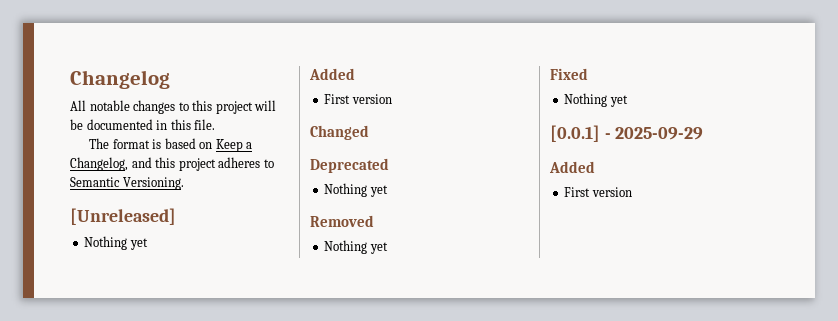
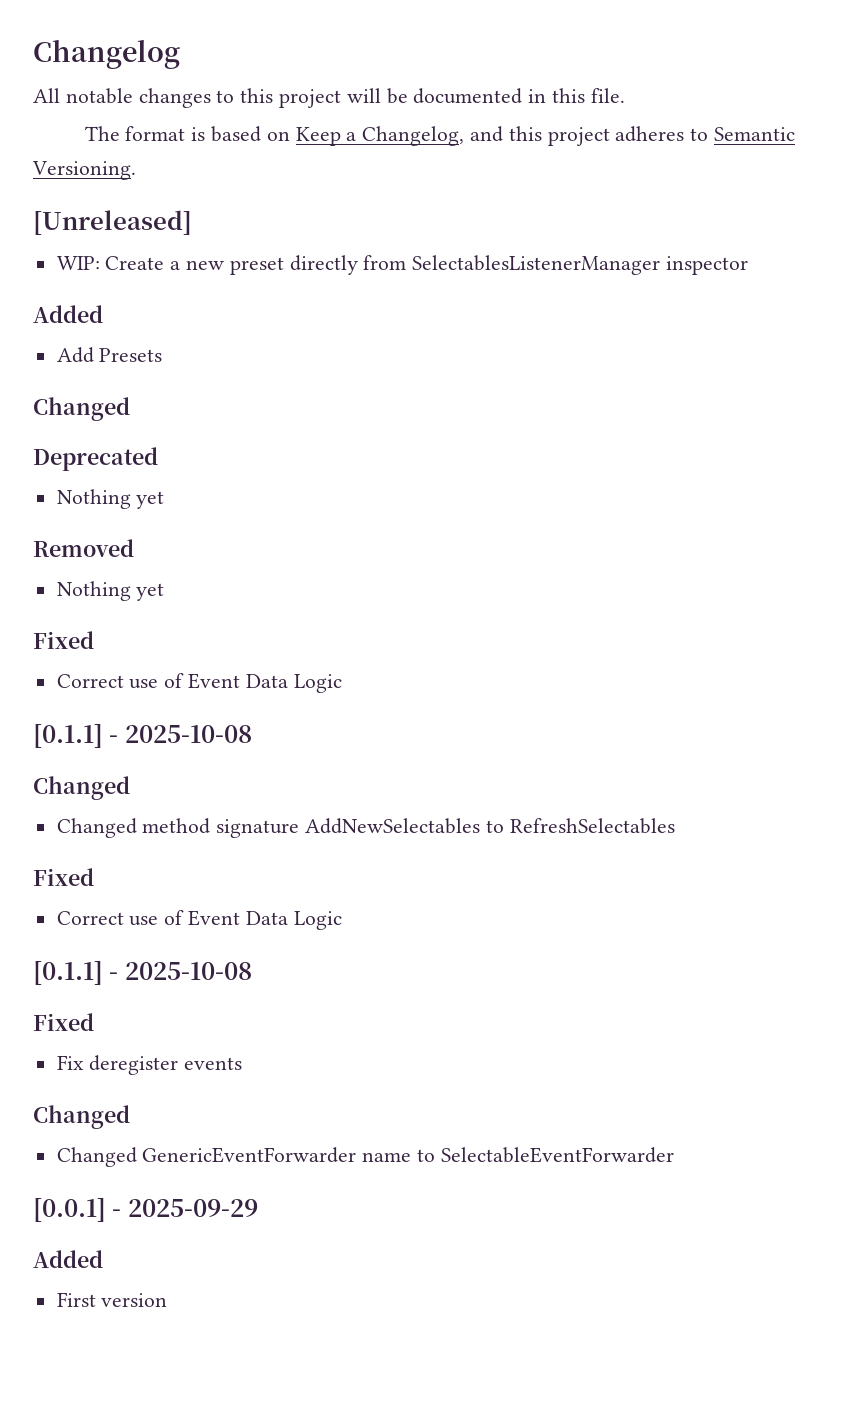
[84,236,148,250] [309,68,355,80] [324,94,392,104] Nothing yet // Added // First version -> [56,255,749,275] [33,305,103,323] [56,347,163,363] WIP: Create a new preset directly from SelectablesListenerManager inspector // Added // Add Presets
[564,93,628,107] Nothing yet -> [56,673,342,693] [33,724,252,748] [33,776,130,800] [56,818,675,838] [33,868,94,886] [56,910,342,930] [33,961,252,985] [33,1013,94,1031] [56,1055,243,1075] [33,1105,130,1129] [56,1147,674,1167] Correct use of Event Data Logic // [0.1.1] - 2025-10-08 // Changed // Changed method signature AddNewSelectables to RefreshSelectables // Fixed // Correct use of Event Data Logic // [0.1.1] - 2025-10-08 // Fixed // Fix deregister events // Changed // Changed GenericEventForwarder name to SelectableEventForwarder

